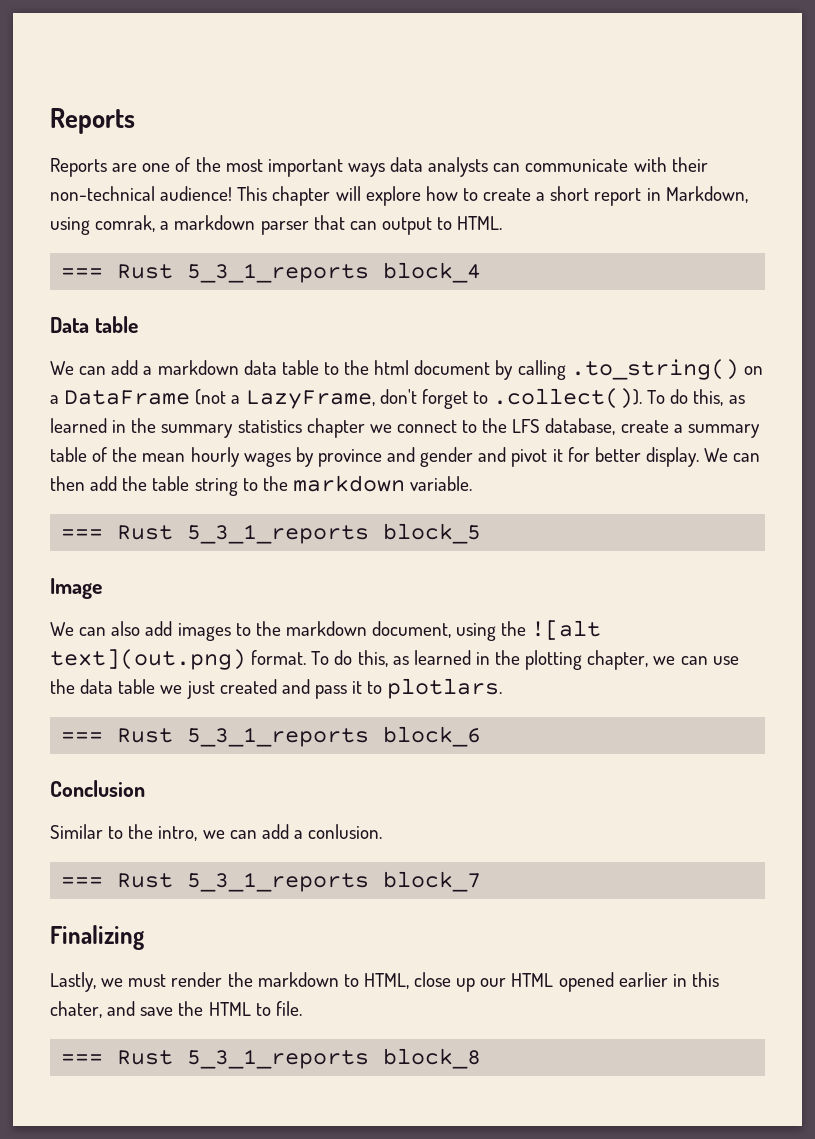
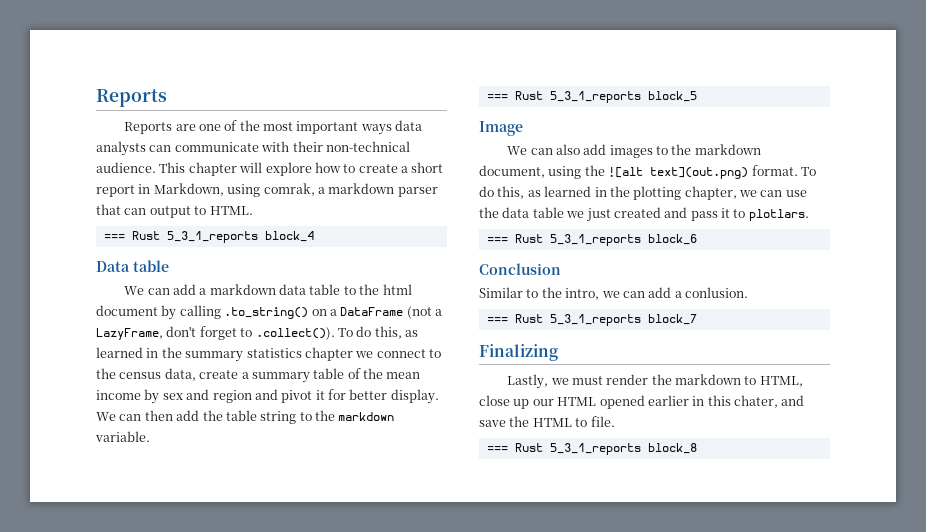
[160,186,233,201] audience! -> [96,162,156,173] audience.
[512,418,616,435] LFS database, -> [119,368,196,381] census data,
[190,447,474,467] hourly wages by province and gender -> [96,389,252,404] income by sex and region

